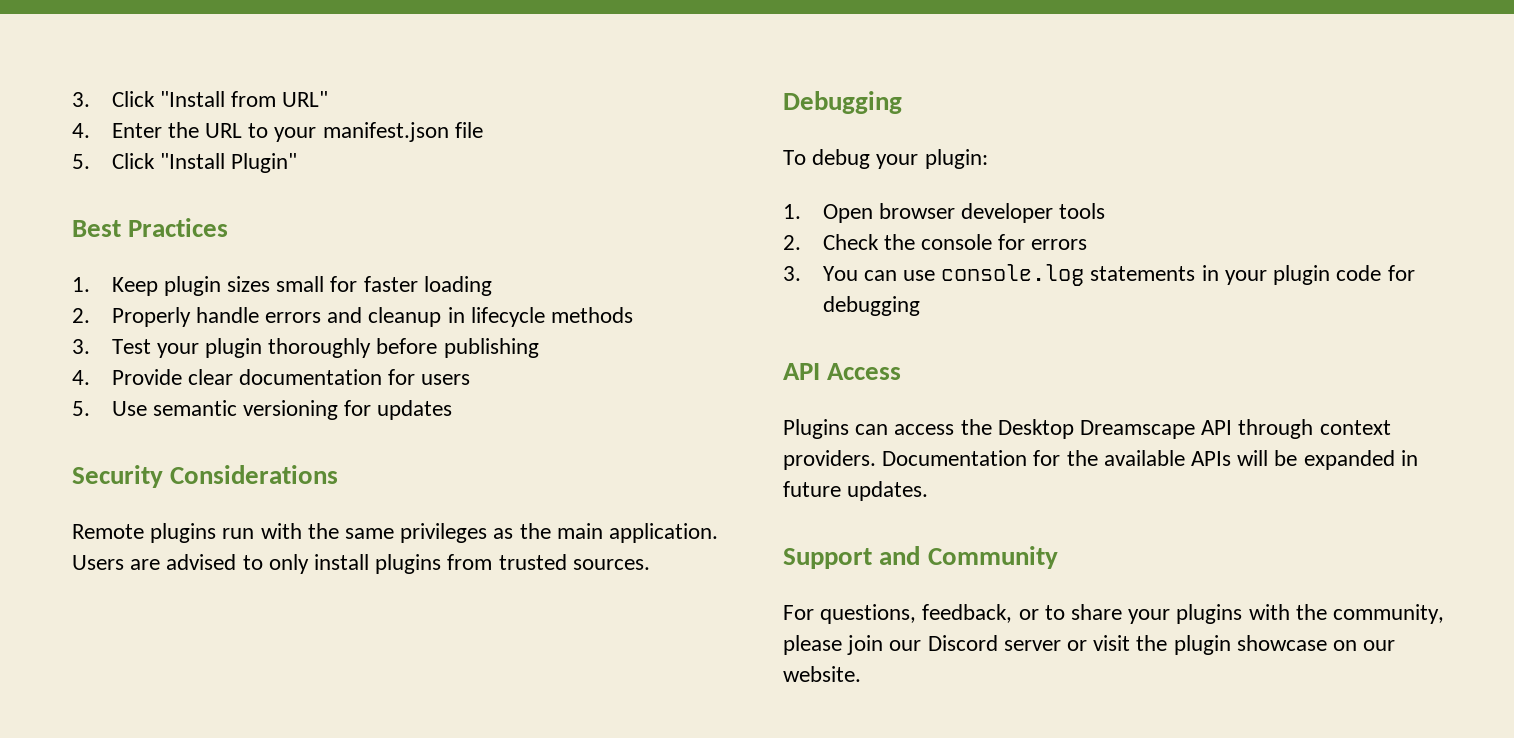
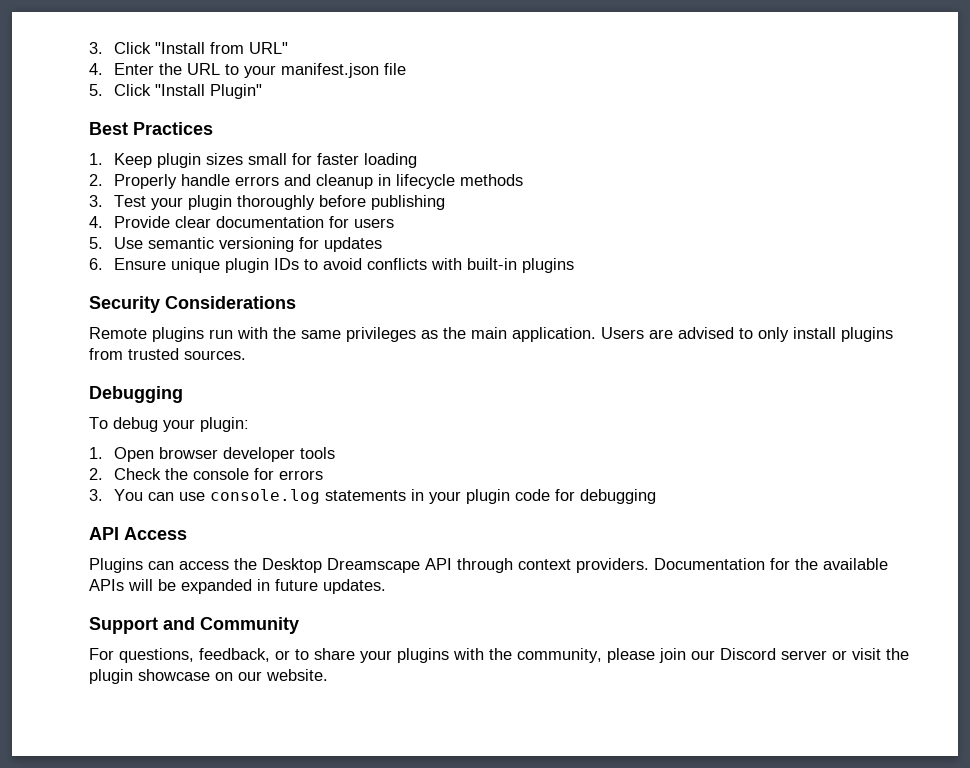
(453, 410) none -> [89,258,575,273] // 6. Ensure unique plugin IDs to avoid conflicts with built-in plugins

